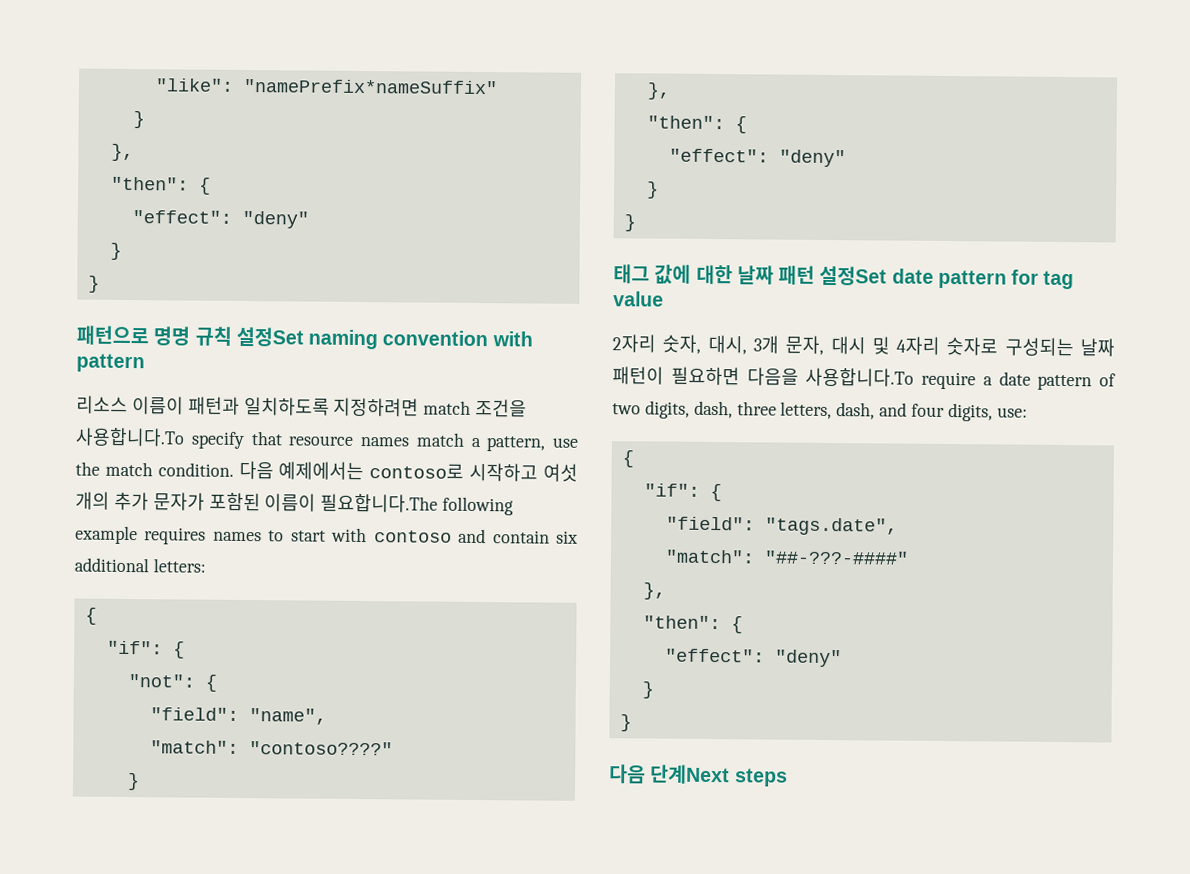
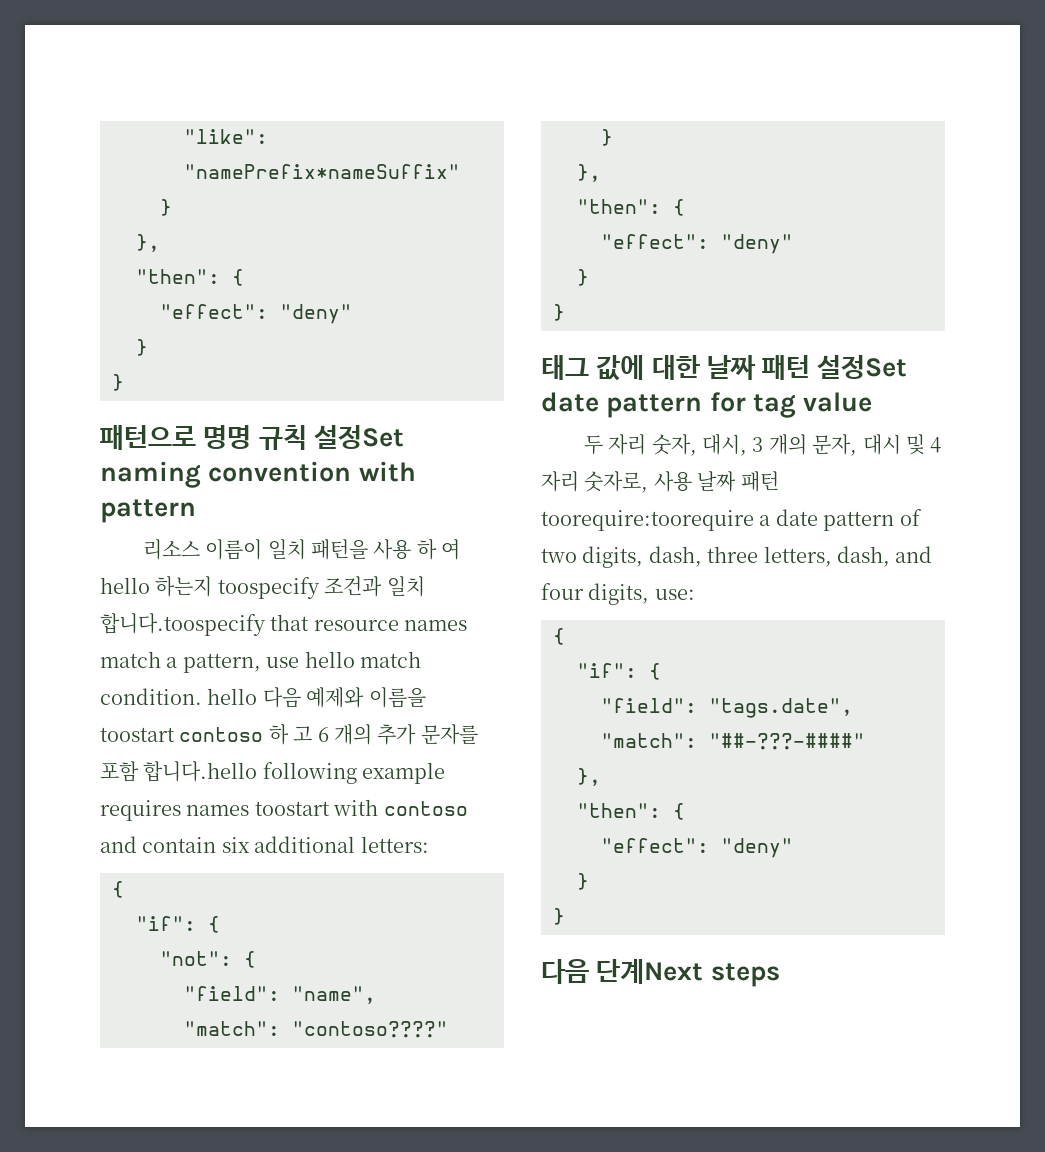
[187,396,528,418] [75,427,245,449] 패턴과 일치하도록 지정하려면 match 조건을 사용합니다.To specify -> [267,539,461,560] [100,576,425,599] [100,613,266,636] 일치 패턴을 사용 하 여 hello 하는지 toospecify 조건과 일치 합니다.toospecify
[75,461,100,476] the -> [304,651,355,668] hello
[238,460,578,482] [75,491,439,513] 다음 예제에서는 contoso로 시작하고 여섯 개의 추가 문자가 포함된 이름이 필요합니다.The -> [207,687,426,708] [100,724,478,745] [100,761,258,782] hello 다음 예제와 이름을 toostart contoso 하 고 6 개의 추가 문자를 포함 합니다.hello
[268,530,326,542] to start -> [254,801,330,816] toostart
[612,334,1115,357] [612,366,976,390] 2자리 숫자, 대시, 3개 문자, 대시 및 4자리 숫자로 구성되는 날짜 패턴이 필요하면 다음을 사용합니다.To require -> [583,434,942,456] [541,471,779,493] [541,510,754,531] 두 자리 숫자, 대시, 3 개의 문자, 대시 및 4 자리 숫자로, 사용 날짜 패턴 toorequire:toorequire

